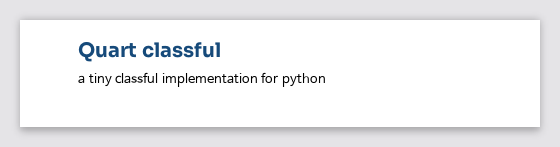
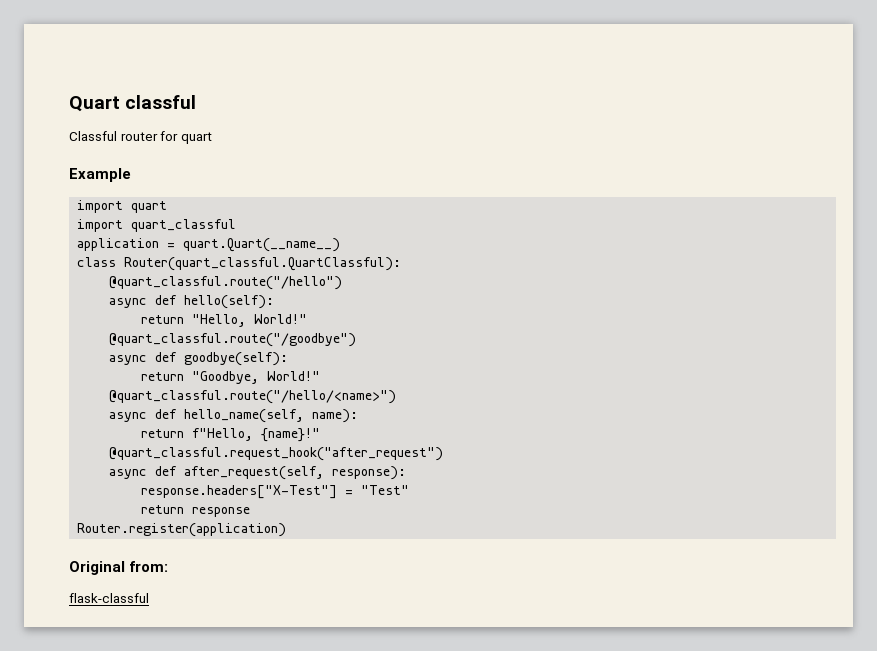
[78,72,326,87] a tiny classful implementation for python -> [69,131,212,144] [69,168,131,182] [77,200,168,213] [77,219,237,232] [77,238,341,252] [77,257,402,271] [109,276,343,290] [109,295,275,309] [141,314,308,327] [109,333,357,347] [109,352,289,366] [141,371,321,384] [109,390,397,404] [109,409,359,423] [141,428,321,442] [109,447,444,461] [109,466,407,480] [141,485,410,499] [141,505,251,517] [77,523,287,537] [69,561,169,575] [69,593,149,603] Classful router for quart // Example // import quart // import quart_classful // application = quart.Quart(__name__) // class Router(quart_classful.QuartClassful): // @quart_classful.route("/hello") // async def hello(self): // return "Hello, World!" // @quart_classful.route("/goodbye") // async def goodbye(self): // return "Goodbye, World!" // @quart_classful.route("/hello/<name>") // async def hello_name(self, name): // return f"Hello, {name}!" // @quart_classful.request_hook("after_request") // async def after_request(self, response): // response.headers["X-Test"] = "Test" // return response // Router.register(application) // Original from: // flask-classful

